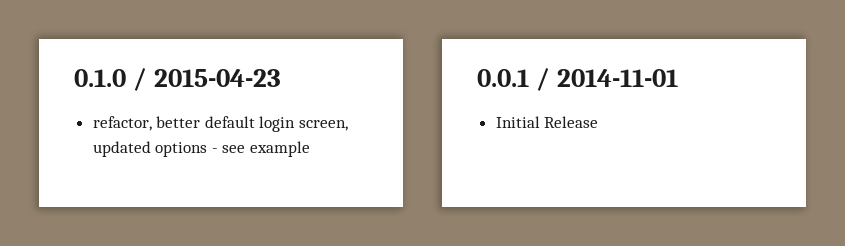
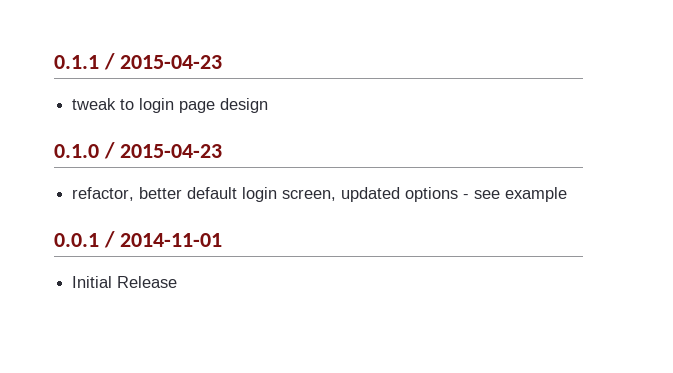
(74, 78) none -> [54,53,222,70] [72,98,269,113] 0.1.1 / 2015-04-23 // tweak to login page design //

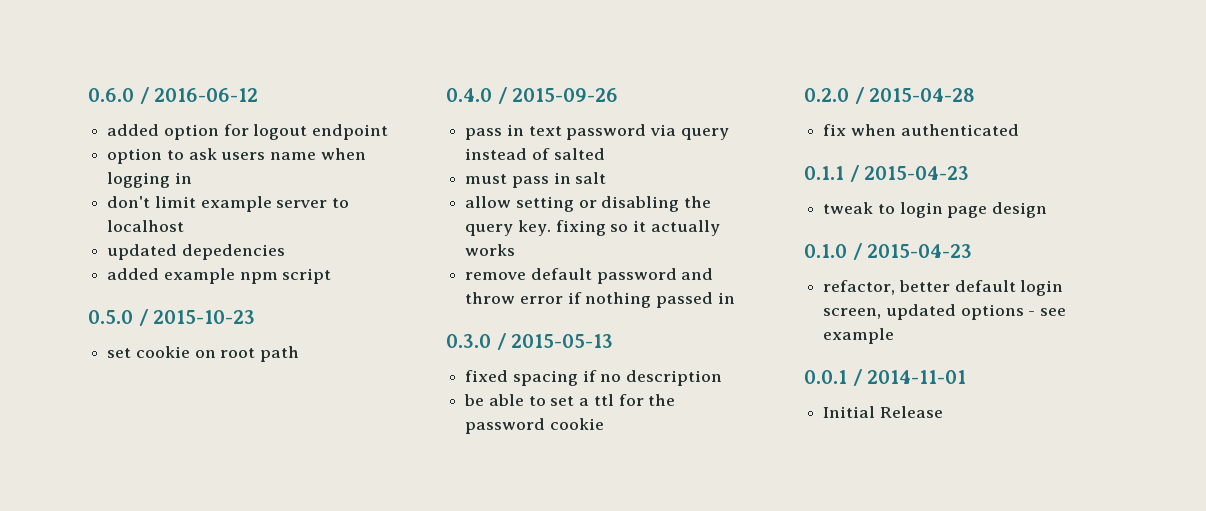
(54, 62) none -> [88,87,259,104] [107,124,389,140] [107,148,366,164] [107,172,192,188] [107,196,350,212] [107,220,185,232] [107,244,285,260] [107,268,332,284] [88,309,256,326] [107,346,300,362] [446,87,619,104] [465,124,729,140] [465,148,605,160] [465,172,607,188] [465,196,712,212] [465,220,720,236] [465,244,516,256] [465,268,714,284] [465,292,735,308] [446,333,614,350] [465,370,723,386] [464,394,676,406] [465,418,604,434] [804,87,976,104] [823,124,1019,136] 0.6.0 / 2016-06-12 // added option for logout endpoint // option to ask users name when logging in // don't limit example server to localhost // updated depedencies // added example npm script // 0.5.0 / 2015-10-23 // set cookie on root path // 0.4.0 / 2015-09-26 // pass in text password via query instead of salted // must pass in salt // allow setting or disabling the query key. fixing so it actually works // remove default password and throw error if nothing passed in // 0.3.0 / 2015-05-13 // fixed spacing if no description // be able to set a ttl for the password cookie // 0.2.0 / 2015-04-28 // fix when authenticated //

